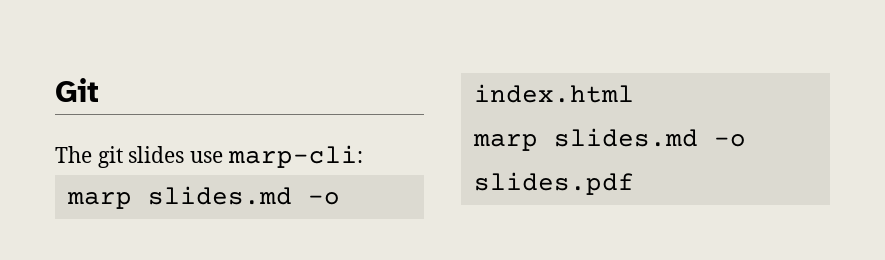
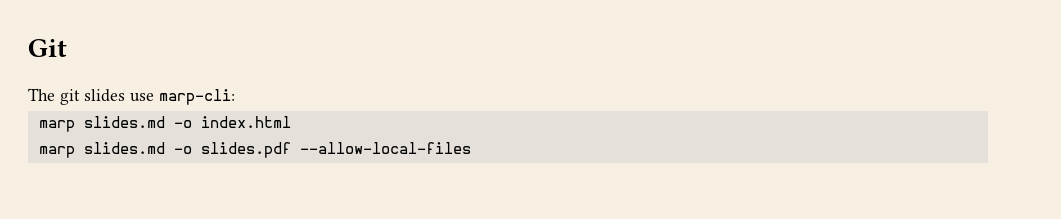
(634, 183) none -> [299,142,471,154] --allow-local-files

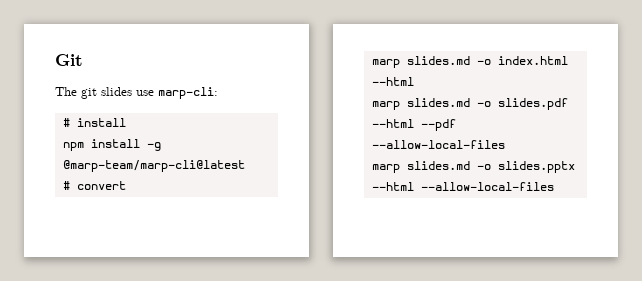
(235, 97) none -> [62,118,126,127] [62,139,161,151] [62,160,245,172] [62,181,126,190] // # install // npm install -g @marp-team/marp-cli@latest // # convert
(291, 122) none -> [371,77,414,86] --html
[299,142,471,154] --allow-local-files -> [371,119,456,131] [371,140,505,149] [371,161,575,173] [371,182,554,191] --html --pdf --allow-local-files // marp slides.md -o slides.pptx --html --allow-local-files

